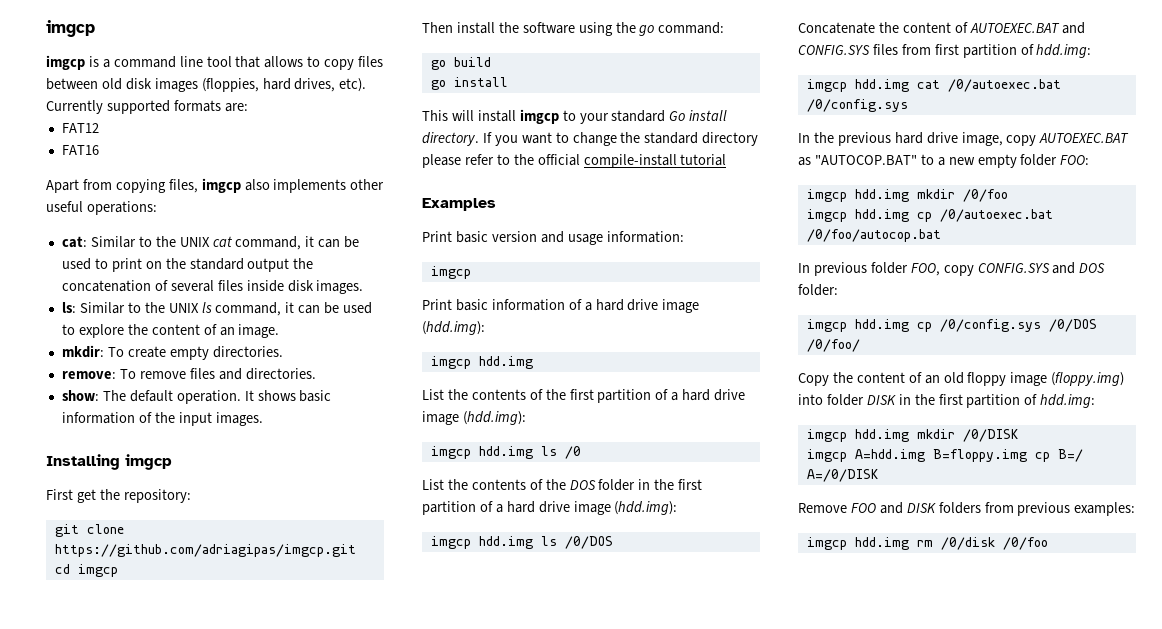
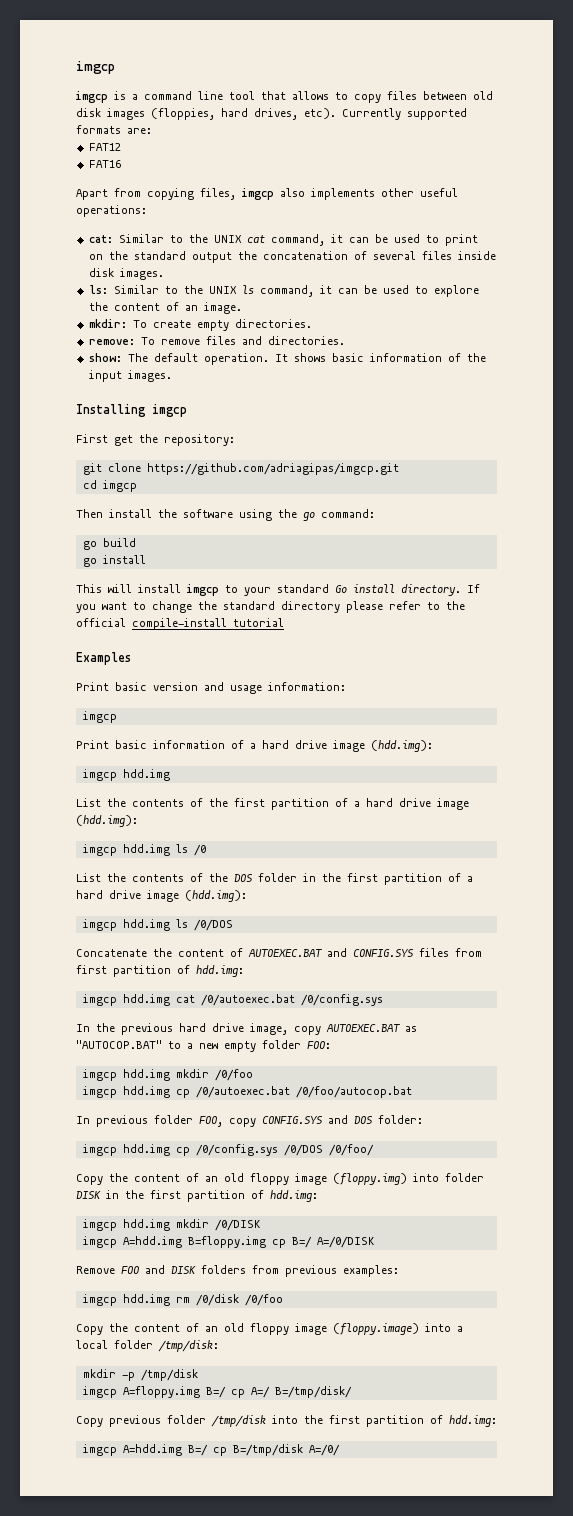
(1048, 543) none -> [76,1323,463,1335] [76,1340,219,1352] [82,1369,198,1381] [82,1386,352,1398] [76,1415,497,1427] [82,1444,340,1456] // Copy the content of an old floppy image (floppy.image) into a local folder /tmp/disk: // mkdir -p /tmp/disk // imgcp A=floppy.img B=/ cp A=/ B=/tmp/disk/ // Copy previous folder /tmp/disk into the first partition of hdd.img: // imgcp A=hdd.img B=/ cp B=/tmp/disk A=/0/

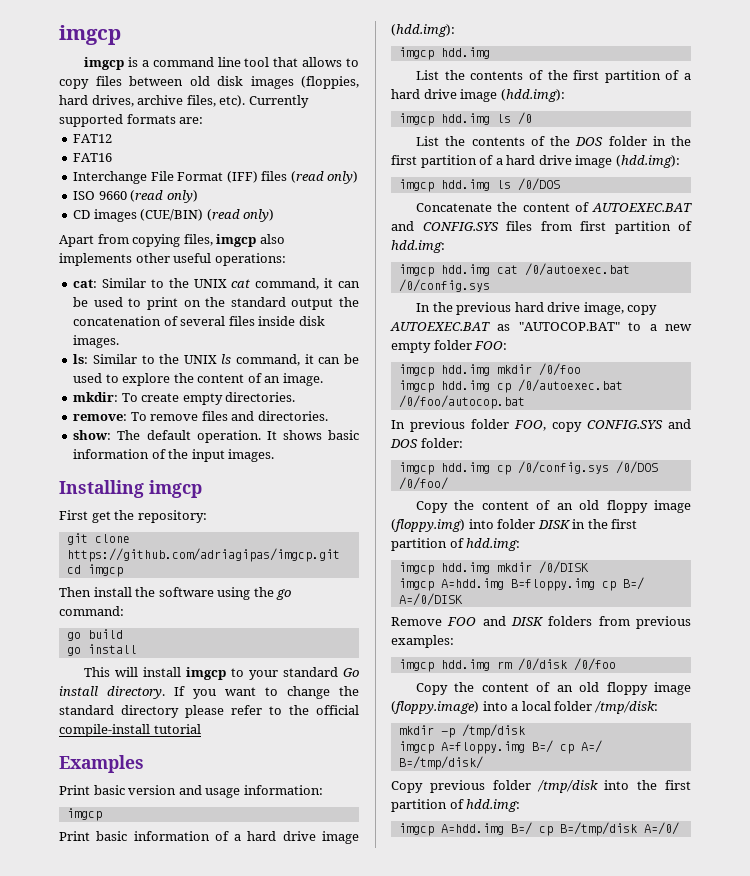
(298, 114) none -> [137,95,216,107] archive files,
(121, 164) none -> [73,171,359,184] [73,190,198,203] [73,209,275,222] // Interchange File Format (IFF) files (read only) // ISO 9660 (read only) // CD images (CUE/BIN) (read only)

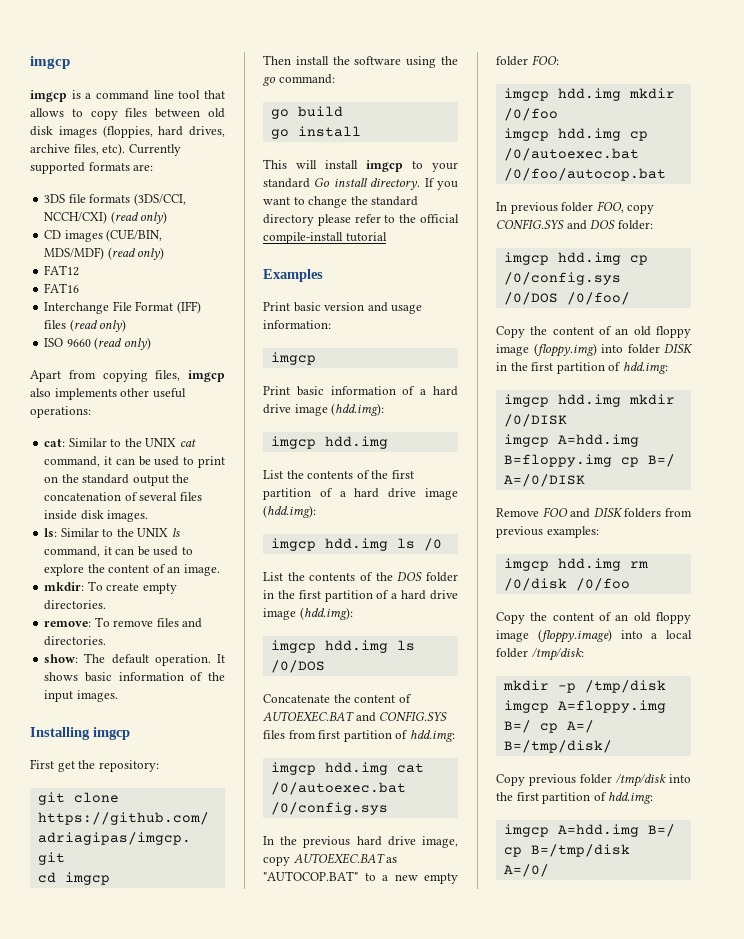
(204, 120) none -> [44,193,186,206] [44,211,168,224] [44,229,163,242] [44,247,165,260] // 3DS file formats (3DS/CCI, NCCH/CXI) (read only) // CD images (CUE/BIN, MDS/MDF) (read only)
[73,209,275,222] // CD images (CUE/BIN) (read only) -> (151, 343) none

